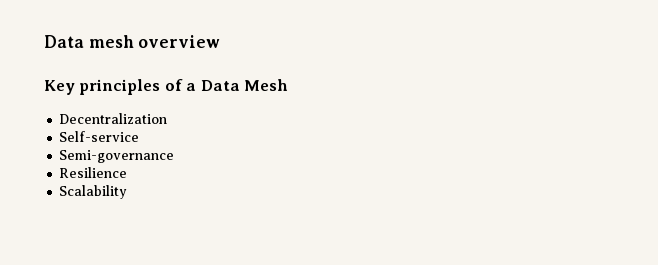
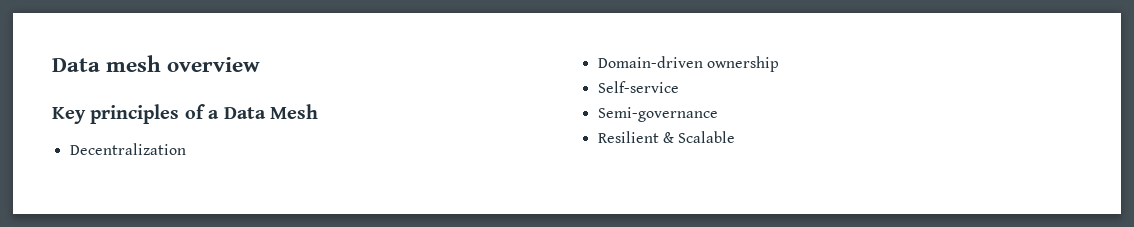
(168, 118) none -> [597,56,779,72] // Domain-driven ownership
[59,167,128,178] [59,185,128,199] Resilience // Scalability -> [597,131,736,143] Resilient & Scalable

